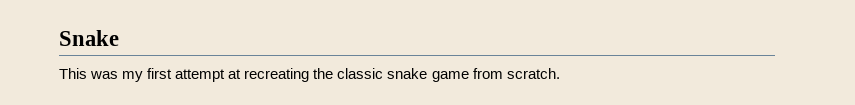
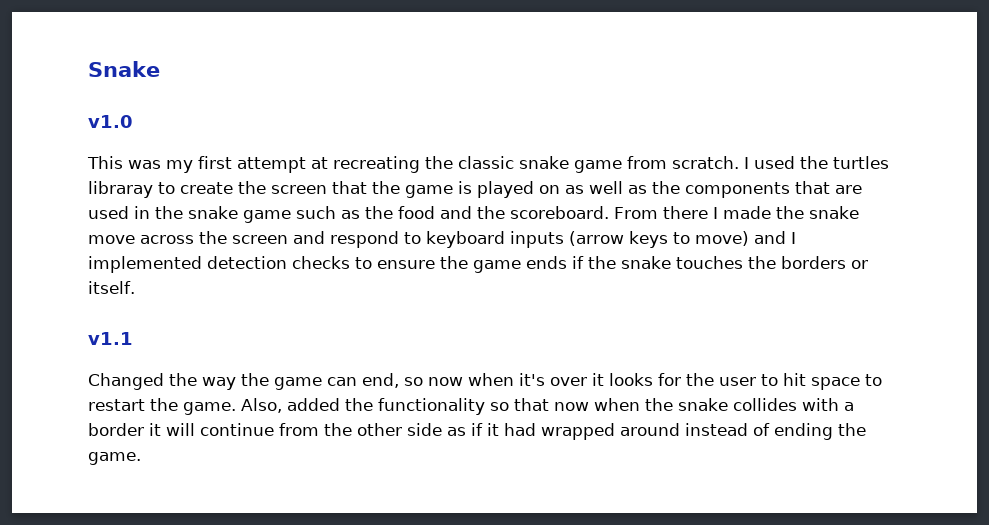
(119, 38) none -> [88,115,133,128] // v1.0
(560, 73) none -> [744,156,889,169] [88,181,862,198] [88,206,859,223] [88,231,796,248] [88,256,868,273] [88,281,135,294] [88,332,133,345] [88,373,882,390] [88,398,854,415] [88,423,866,440] [88,452,141,465] I used the turtles libraray to create the screen that the game is played on as well as the components that are used in the snake game such as the food and the scoreboard. From there I made the snake move across the screen and respond to keyboard inputs (arrow keys to move) and I implemented detection checks to ensure the game ends if the snake touches the borders or itself. // v1.1 // Changed the way the game can end, so now when it's over it looks for the user to hit space to restart the game. Also, added the functionality so that now when the snake collides with a border it will continue from the other side as if it had wrapped around instead of ending the game.

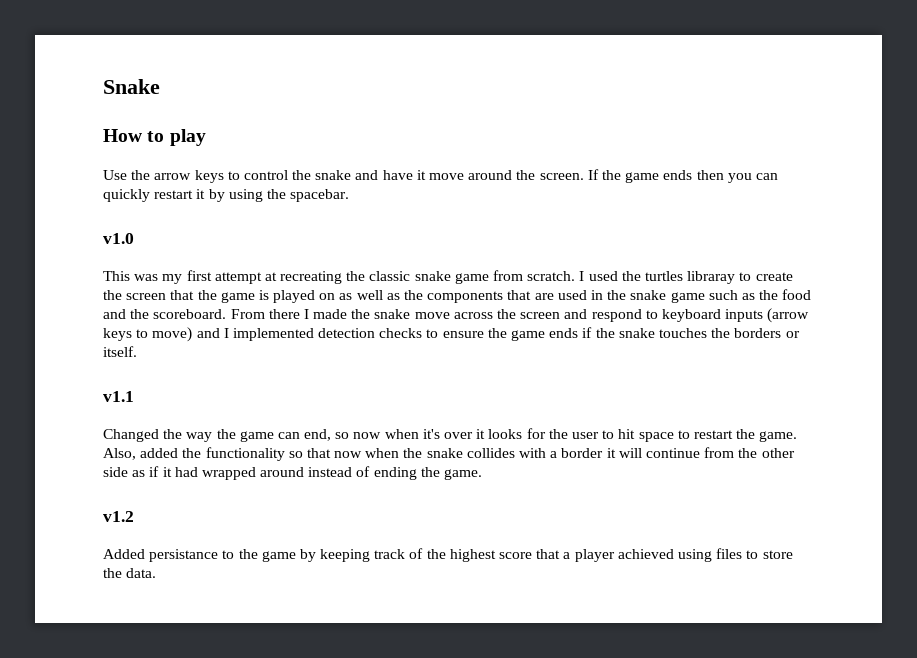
(160, 69) none -> [103,129,206,146] [103,169,778,183] [103,189,350,202] // How to play // Use the arrow keys to control the snake and have it move around the screen. If the game ends then you can quickly restart it by using the spacebar.
(141, 458) none -> [103,511,134,522] [103,548,793,562] [103,568,157,578] // v1.2 // Added persistance to the game by keeping track of the highest score that a player achieved using files to store the data.

